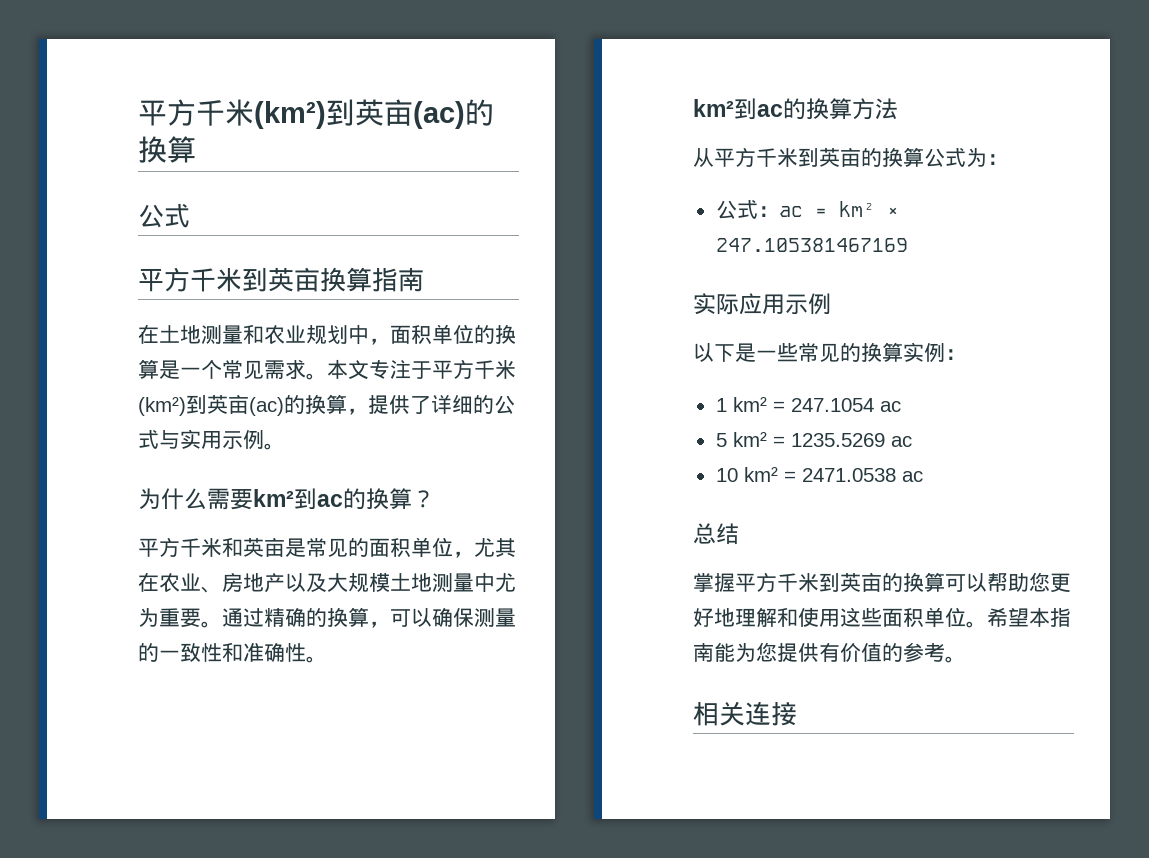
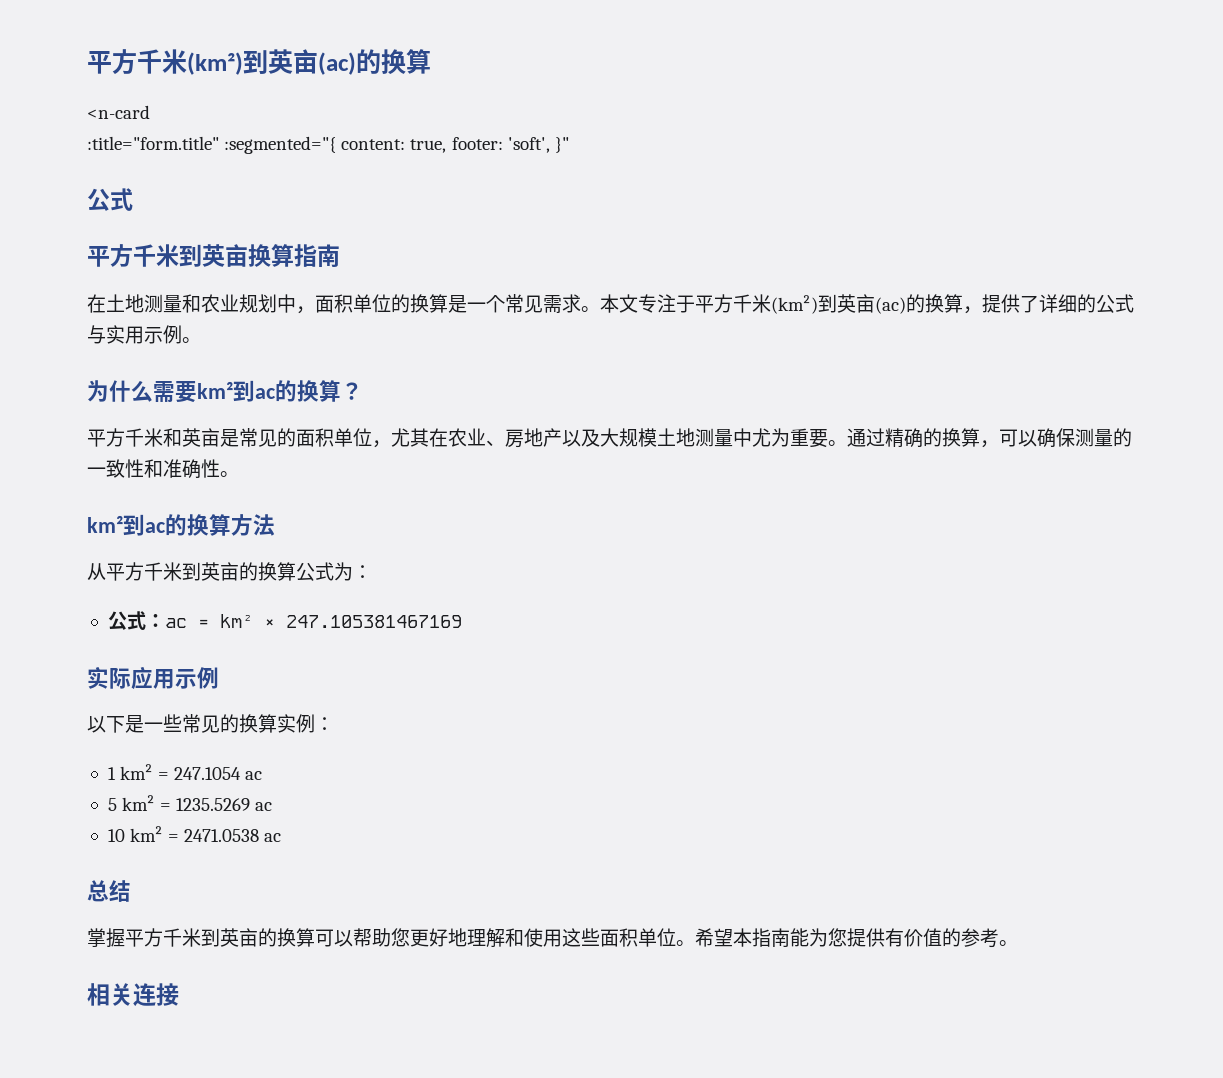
[138,99,494,129] [138,136,196,163] 平方千米(km²)到英亩(ac)的换算 -> [87,49,431,75] [87,105,150,119] [87,136,569,154] 平方千米(km²)到英亩(ac)的换算 // <n-card // :title="form.title" :segmented="{ content: true, footer: 'soft', }"

